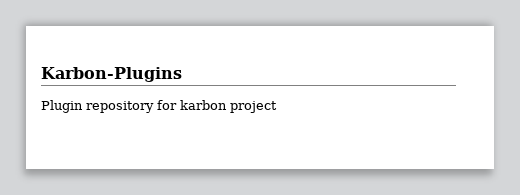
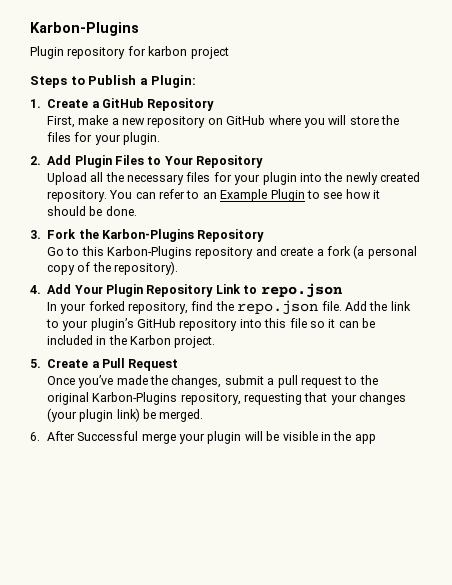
(277, 107) none -> [30,75,197,88] [30,98,215,111] [46,115,400,128] [46,132,161,145] [30,155,264,168] [46,172,421,185] [46,189,381,202] [46,206,137,216] [30,229,265,242] [46,245,417,259] [46,261,179,275] [30,283,343,298] [46,300,411,315] [45,318,376,331] [46,335,216,348] [30,358,179,371] [46,375,378,388] [46,392,407,405] [46,408,204,422] [30,431,376,444] // Steps to Publish a Plugin: // 1. Create a GitHub Repository // First, make a new repository on GitHub where you will store the files for your plugin. // 2. Add Plugin Files to Your Repository // Upload all the necessary files for your plugin into the newly created repository. You can refer to an Example Plugin to see how it should be done. // 3. Fork the Karbon-Plugins Repository // Go to this Karbon-Plugins repository and create a fork (a personal copy of the repository). // 4. Add Your Plugin Repository Link to repo.json // In your forked repository, find the repo.json file. Add the link to your plugin’s GitHub repository into this file so it can be included in the Karbon project. // 5. Create a Pull Request // Once you’ve made the changes, submit a pull request to the original Karbon-Plugins repository, requesting that your changes (your plugin link) be merged. // 6. After Successful merge your plugin will be visible in the app

